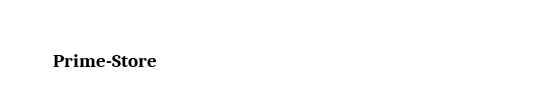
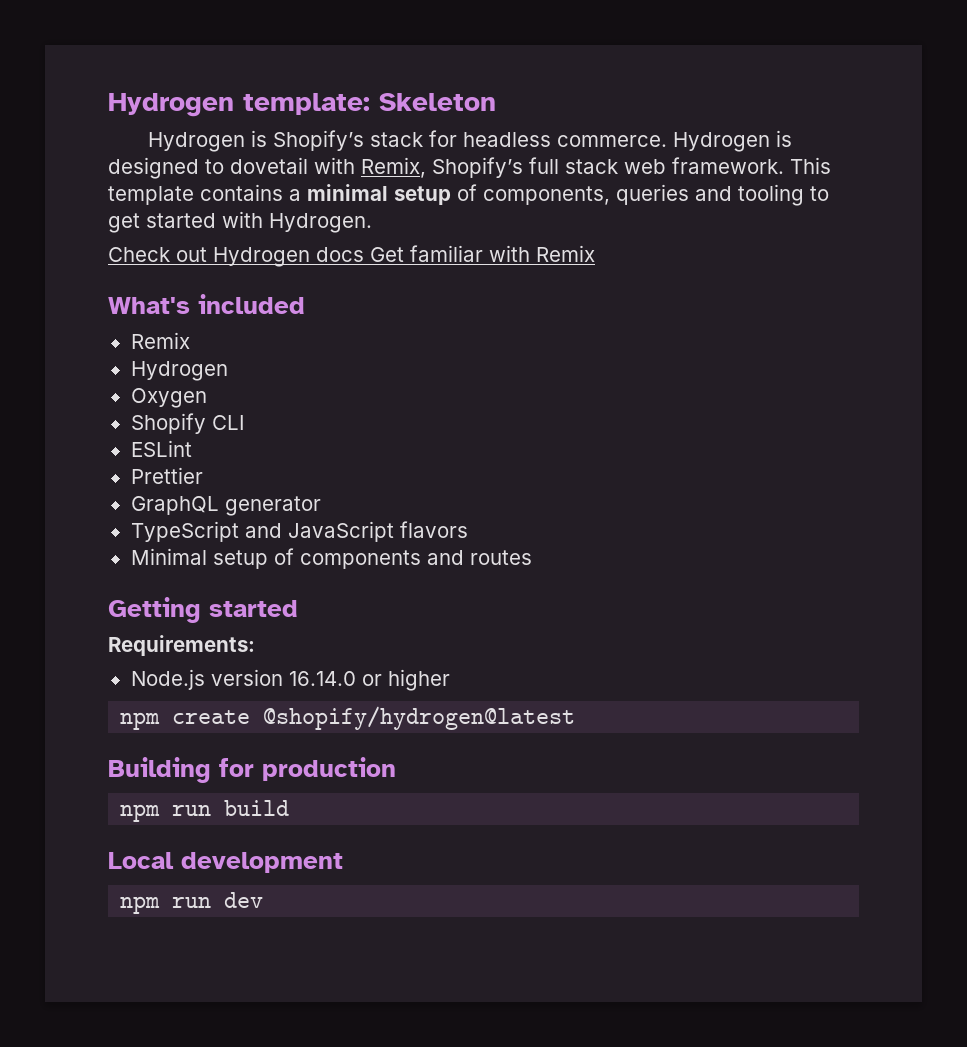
[53,54,157,67] Prime-Store -> [108,93,496,117] [147,130,792,152] [108,157,831,179] [108,184,829,206] [108,211,372,233] [108,245,595,267] [108,294,305,314] [130,332,190,349] [130,361,228,381] [130,388,207,408] [130,413,245,434] [130,440,192,457] [130,467,203,484] [130,496,321,516] [130,521,468,542] [130,548,532,569] [108,597,298,623] [108,635,255,656] [130,669,450,691] [120,706,576,730] [108,757,396,783] [120,800,290,822] [108,852,343,873] [120,892,264,914] Hydrogen template: Skeleton // Hydrogen is Shopify’s stack for headless commerce. Hydrogen is designed to dovetail with Remix, Shopify’s full stack web framework. This template contains a minimal setup of components, queries and tooling to get started with Hydrogen. // Check out Hydrogen docs Get familiar with Remix // What's included // Remix // Hydrogen // Oxygen // Shopify CLI // ESLint // Prettier // GraphQL generator // TypeScript and JavaScript flavors // Minimal setup of components and routes // Getting started // Requirements: // Node.js version 16.14.0 or higher // npm create @shopify/hydrogen@latest // Building for production // npm run build // Local development // npm run dev

